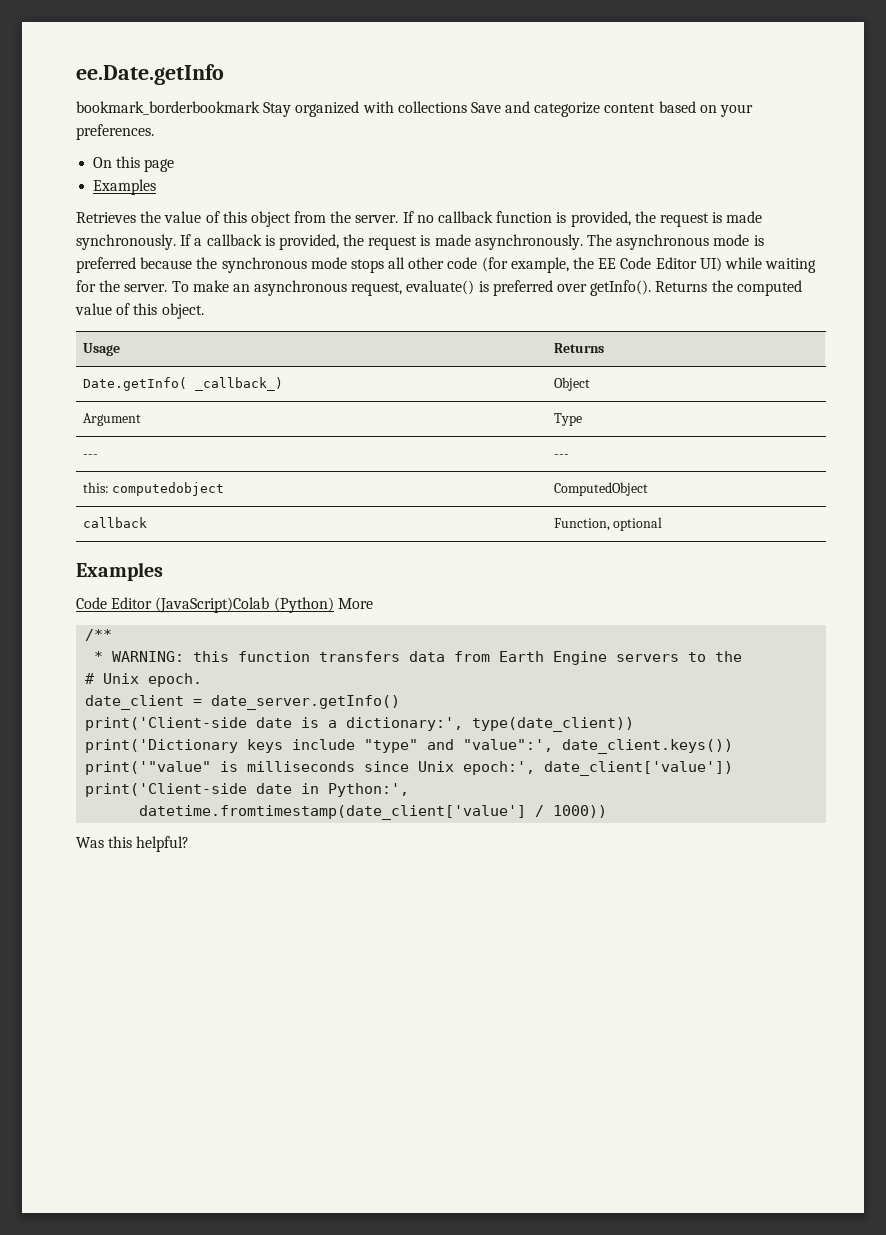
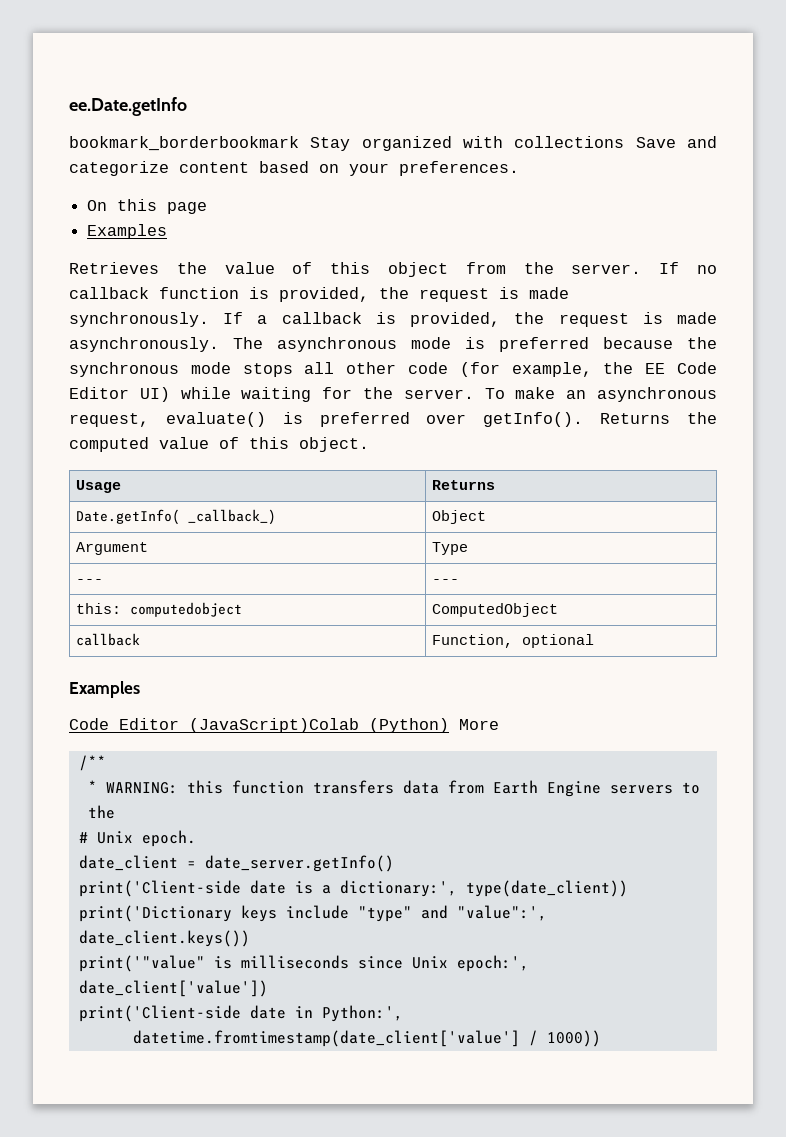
[76,836,190,852] // Was this helpful? -> (601, 1038) none

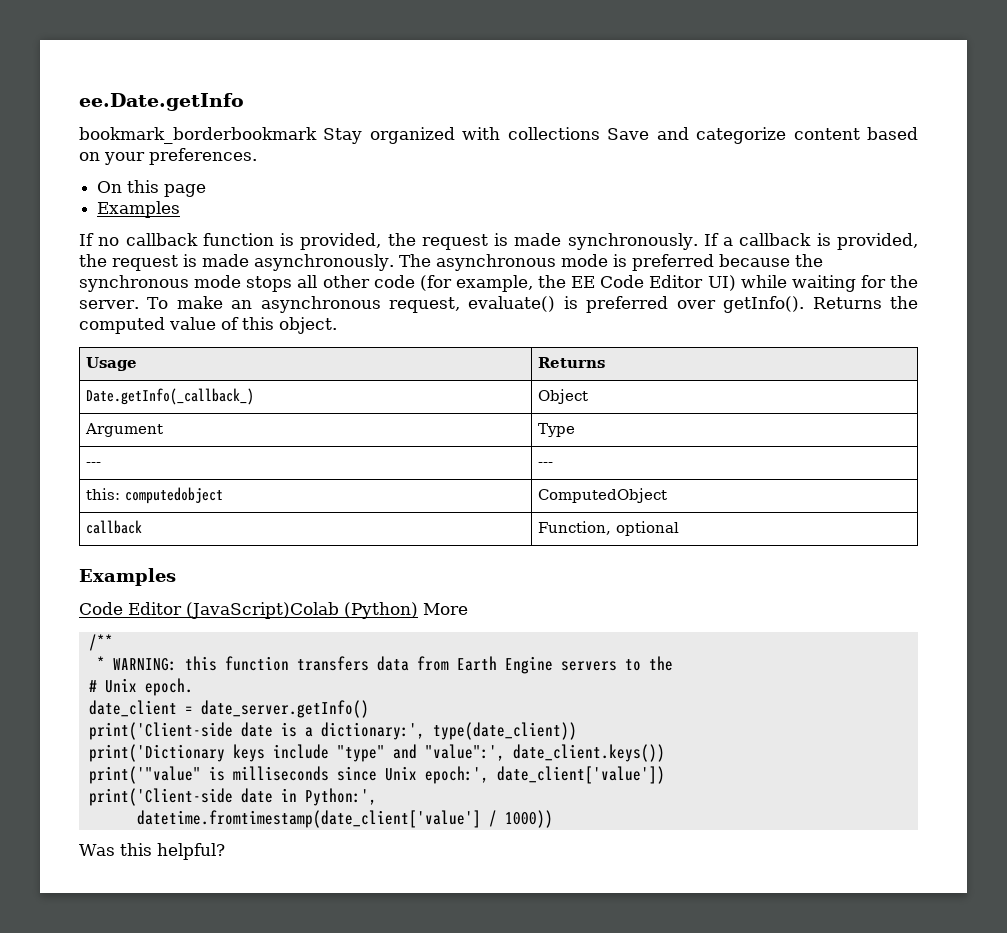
[69,262,642,277] Retrieves the value of this object from the server. -> (181, 209) none
[76,509,277,525] Date.getInfo( _callback_) -> [86,388,255,405] Date.getInfo(_callback_)
(601, 1038) none -> [79,843,225,860] // Was this helpful?

